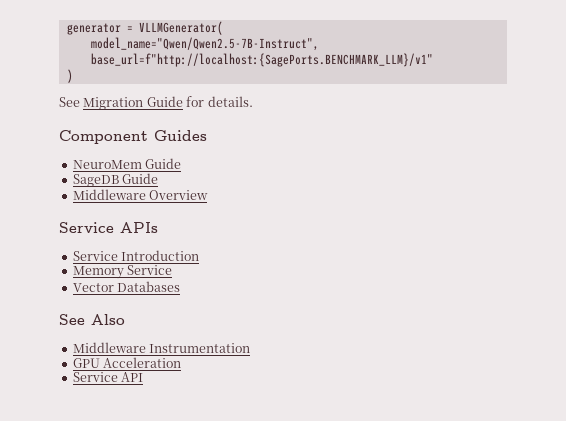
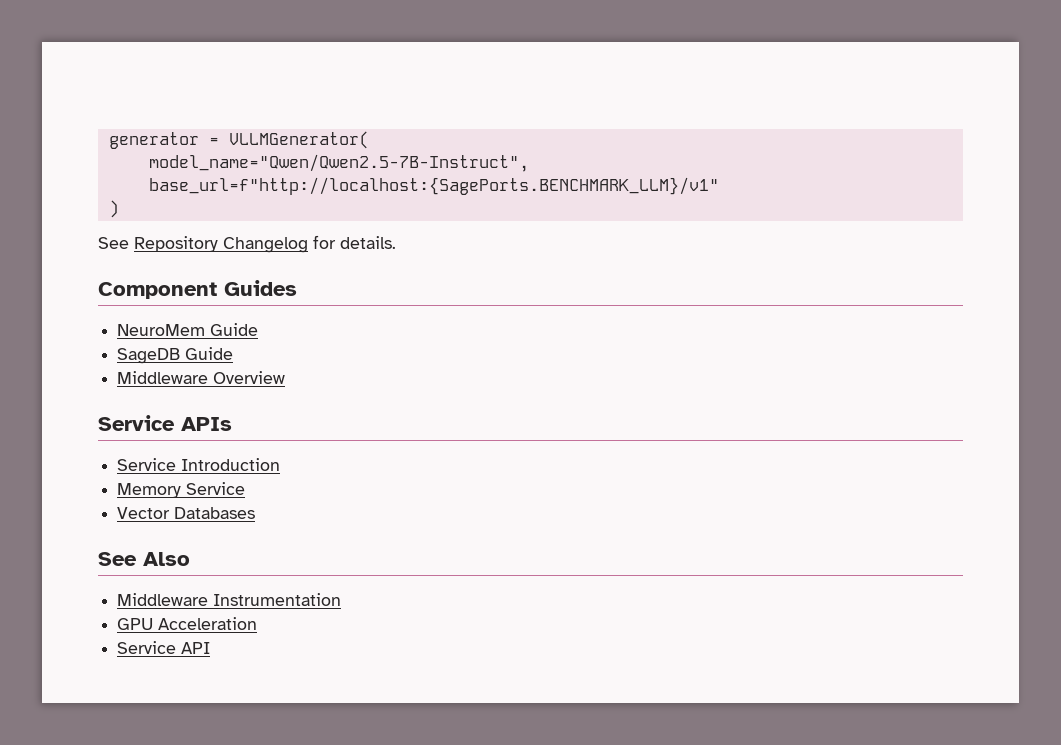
[83,96,183,110] Migration Guide -> [134,236,308,253] Repository Changelog

